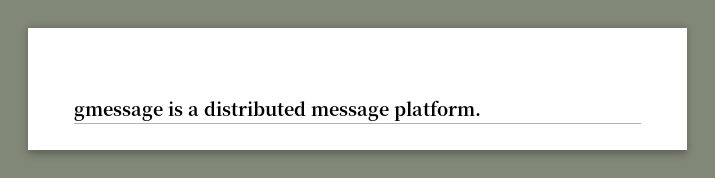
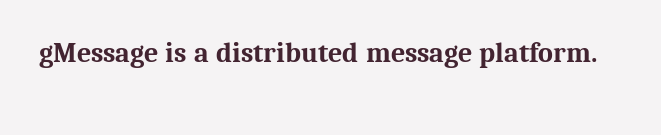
[74,106,163,121] gmessage -> [39,43,158,68] gMessage

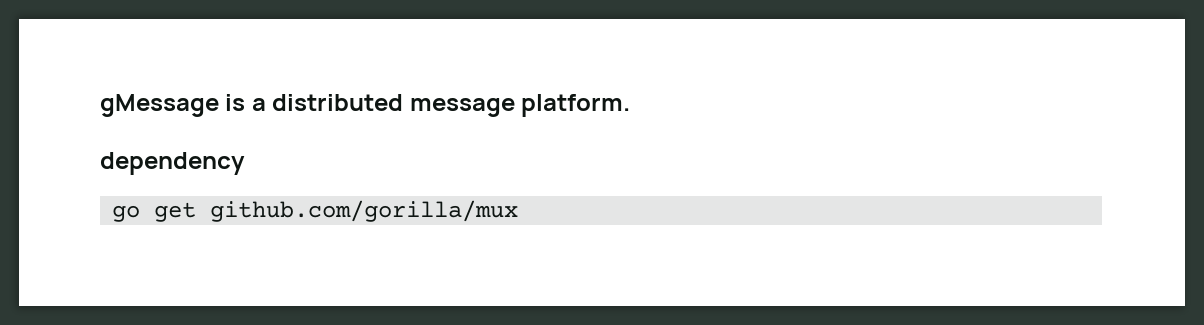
(598, 55) none -> [100,152,245,175] [111,200,518,222] // dependency // go get github.com/gorilla/mux

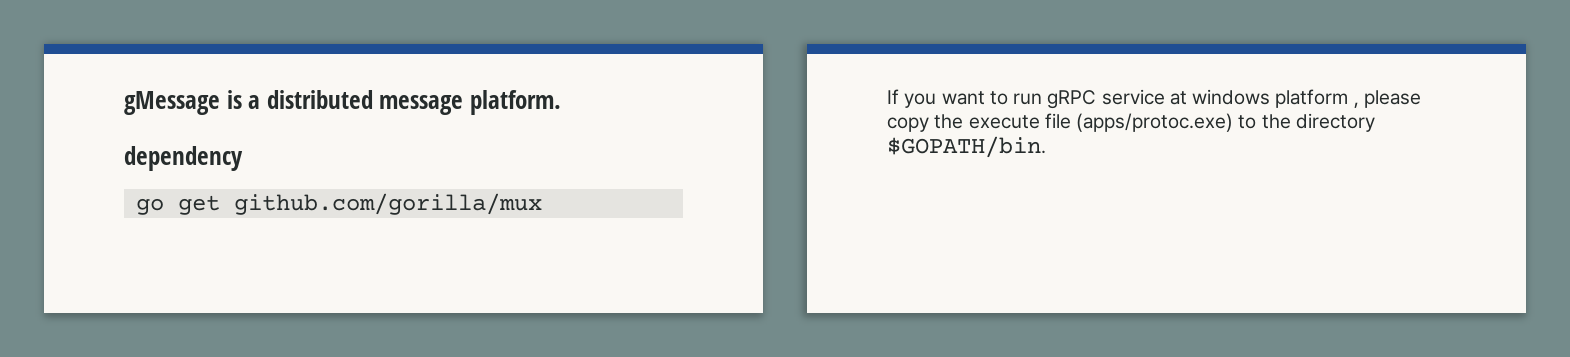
(518, 211) none -> [887,89,1421,109] [887,113,1375,132] [887,136,1046,158] // If you want to run gRPC service at windows platform , please copy the execute file (apps/protoc.exe) to the directory $GOPATH/bin.

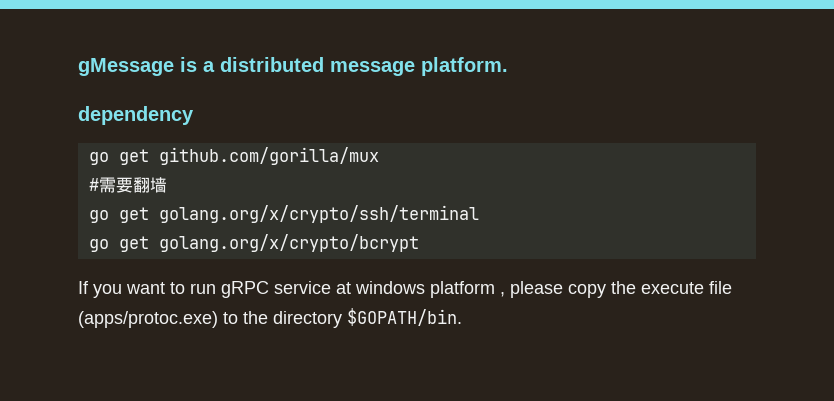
(542, 204) none -> [88,177,167,193] [88,205,479,223] [88,234,419,252] // #需要翻墙 // go get golang.org/x/crypto/ssh/terminal // go get golang.org/x/crypto/bcrypt

